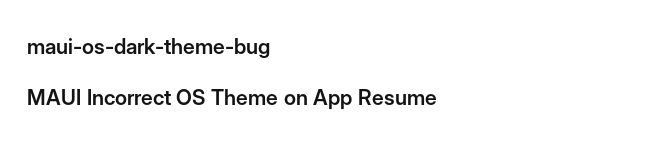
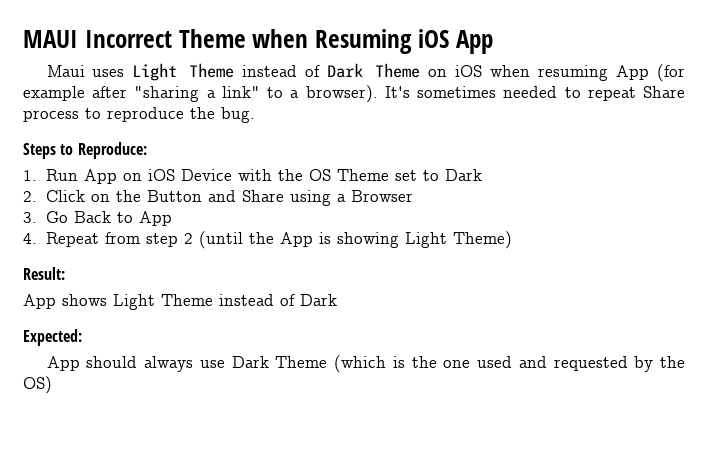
[27,38,270,58] maui-os-dark-theme-bug // -> (23, 39) none
[176,89,438,110] OS Theme on App Resume -> [178,29,493,54] [46,63,685,82] [23,85,686,103] [23,107,255,123] [23,142,147,159] [23,169,482,184] [23,190,413,206] [23,211,172,226] [23,231,512,249] [23,267,65,280] [23,294,337,310] [23,329,82,346] [46,355,685,373] [23,376,52,394] Theme when Resuming iOS App // Maui uses Light Theme instead of Dark Theme on iOS when resuming App (for example after "sharing a link" to a browser). It's sometimes needed to repeat Share process to reproduce the bug. // Steps to Reproduce: // 1. Run App on iOS Device with the OS Theme set to Dark // 2. Click on the Button and Share using a Browser // 3. Go Back to App // 4. Repeat from step 2 (until the App is showing Light Theme) // Result: // App shows Light Theme instead of Dark // Expected: // App should always use Dark Theme (which is the one used and requested by the OS)

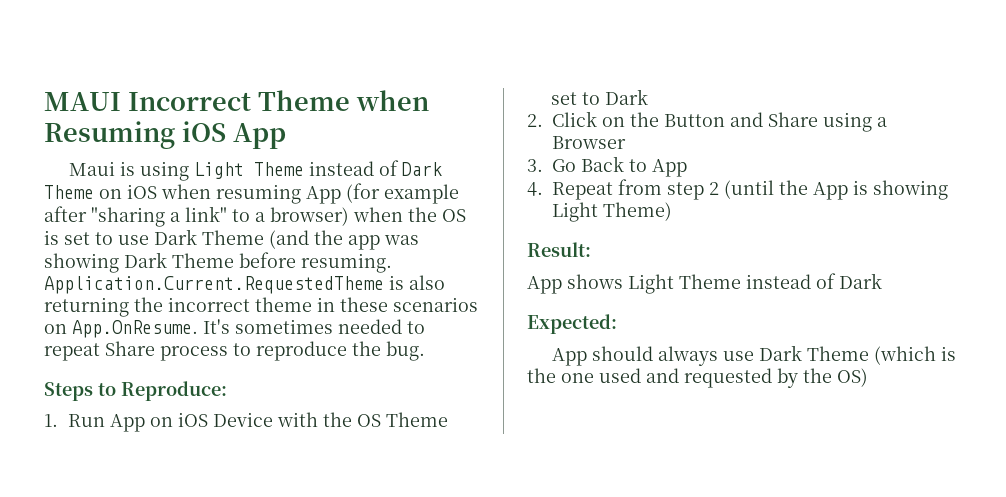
[92,69,125,77] uses -> [119,161,189,181] is using
[305,85,378,103] browser). -> [270,207,466,226] [44,229,419,250] [44,252,392,273] [44,275,445,294] [44,297,478,317] [44,320,198,338] browser) when the OS is set to use Dark Theme (and the app was showing Dark Theme before resuming. Application.Current.RequestedTheme is also returning the incorrect theme in these scenarios on App.OnResume.

